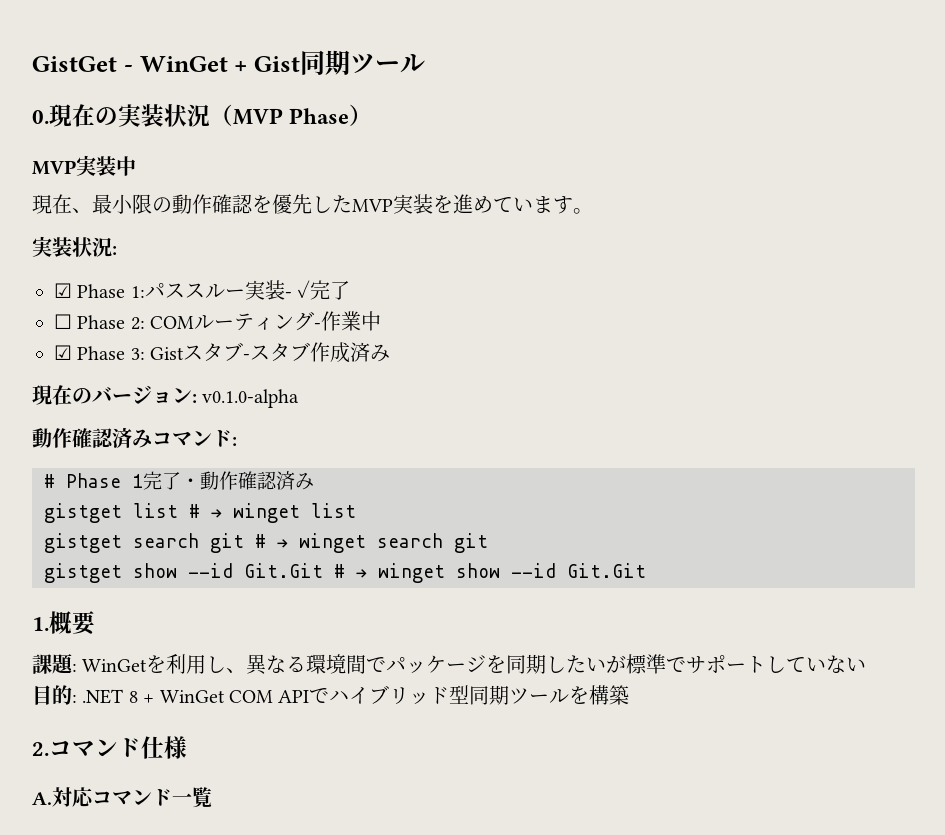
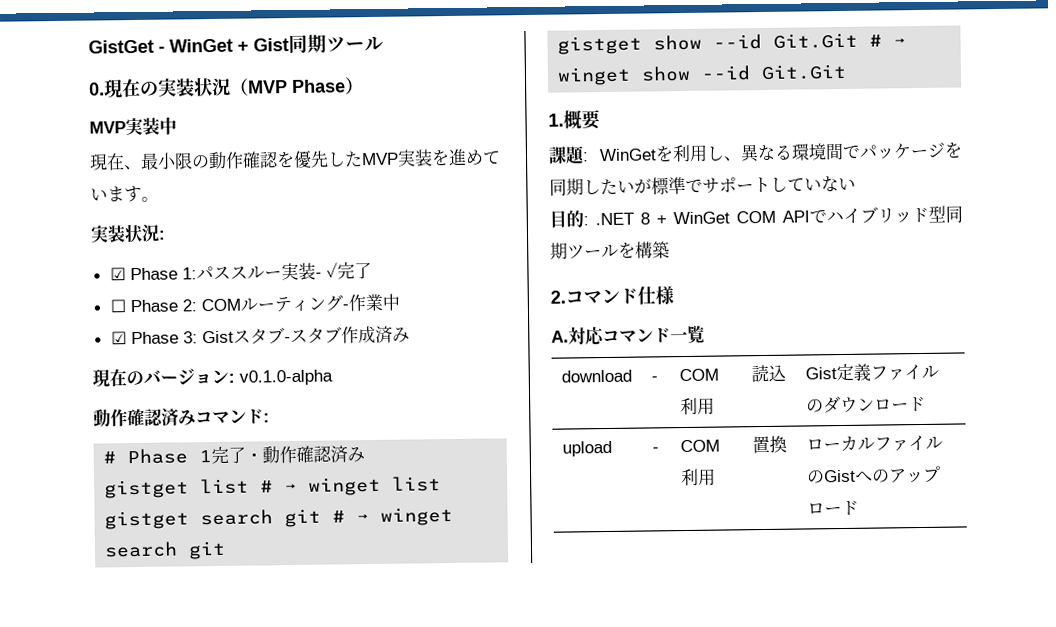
(212, 797) none -> [560,369,632,383] [650,376,658,382] [678,368,719,382] [679,397,715,416] [750,364,786,383] [804,363,939,382] [805,396,926,414] [561,440,612,457] [651,447,659,453] [679,439,720,453] [679,468,716,487] [751,435,787,454] [805,434,943,452] [806,465,941,484] [806,500,859,517] // download | - | COM利用 | 読込 | Gist定義ファイルのダウンロード // upload | - | COM利用 | 置換 | ローカルファイルのGistへのアップロード

